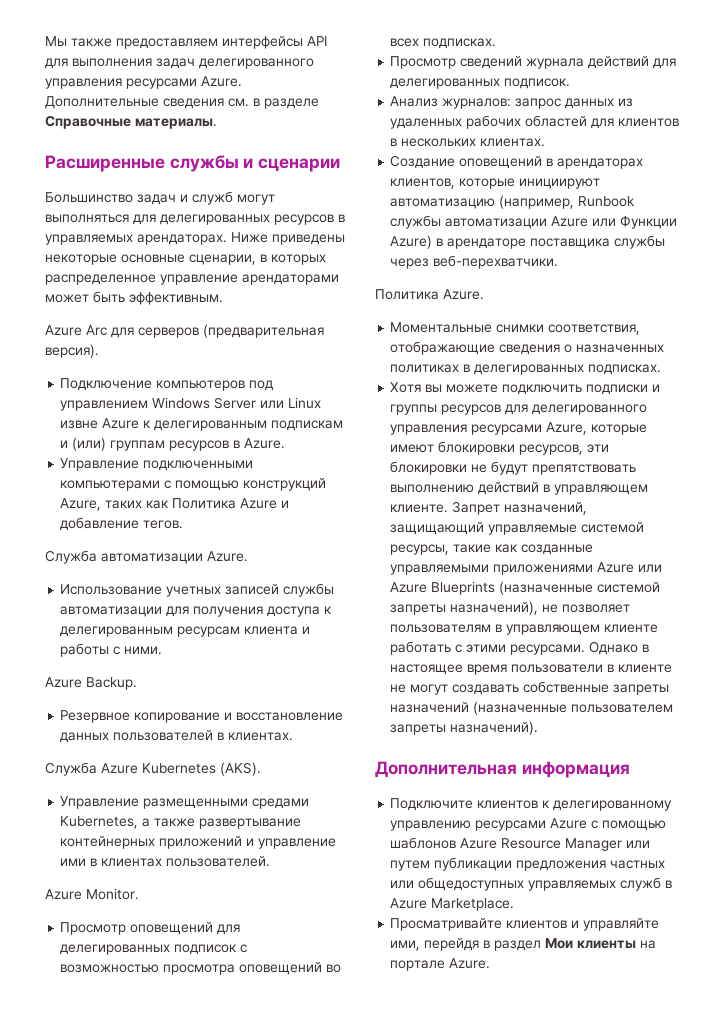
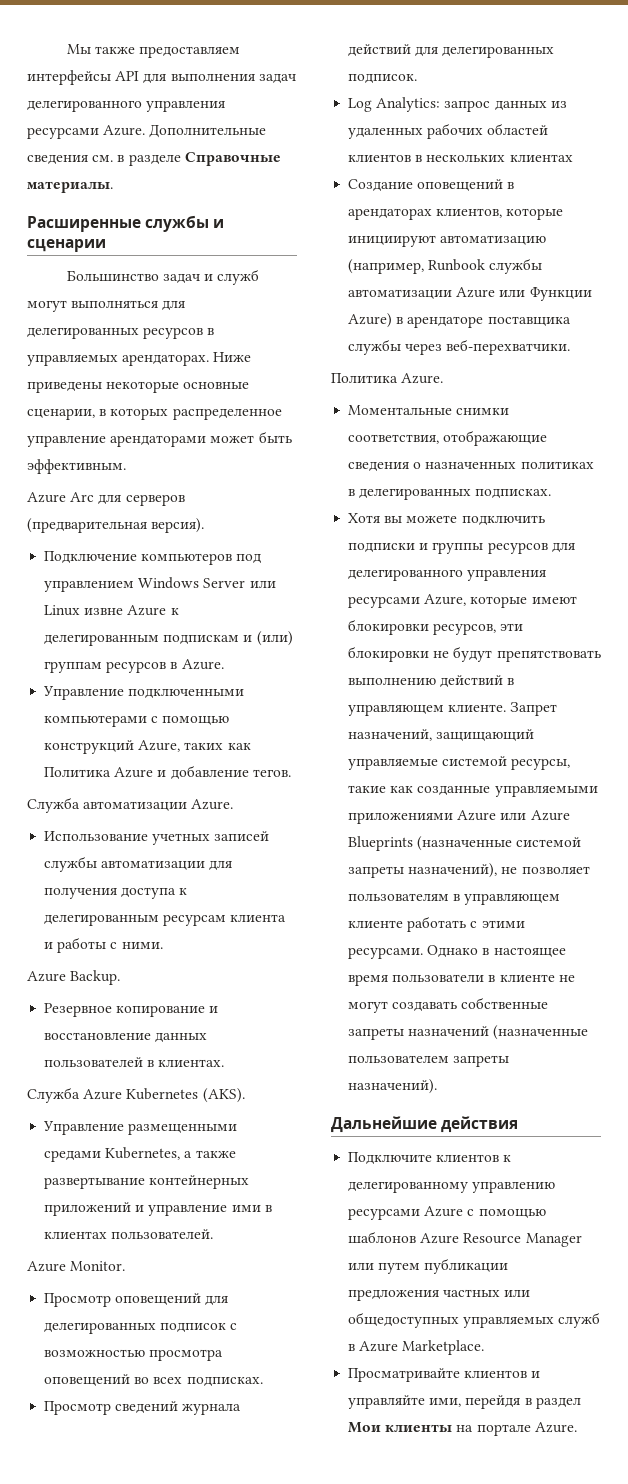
[390,96,512,109] Анализ журналов: -> [348,97,441,112] Log Analytics:
[591,118,615,129] для -> (549, 129) none
[480,138,546,147] клиентах. -> [509,154,573,162] клиентах
[375,761,630,778] Дополнительная информация -> [331,1116,519,1133] Дальнейшие действия

